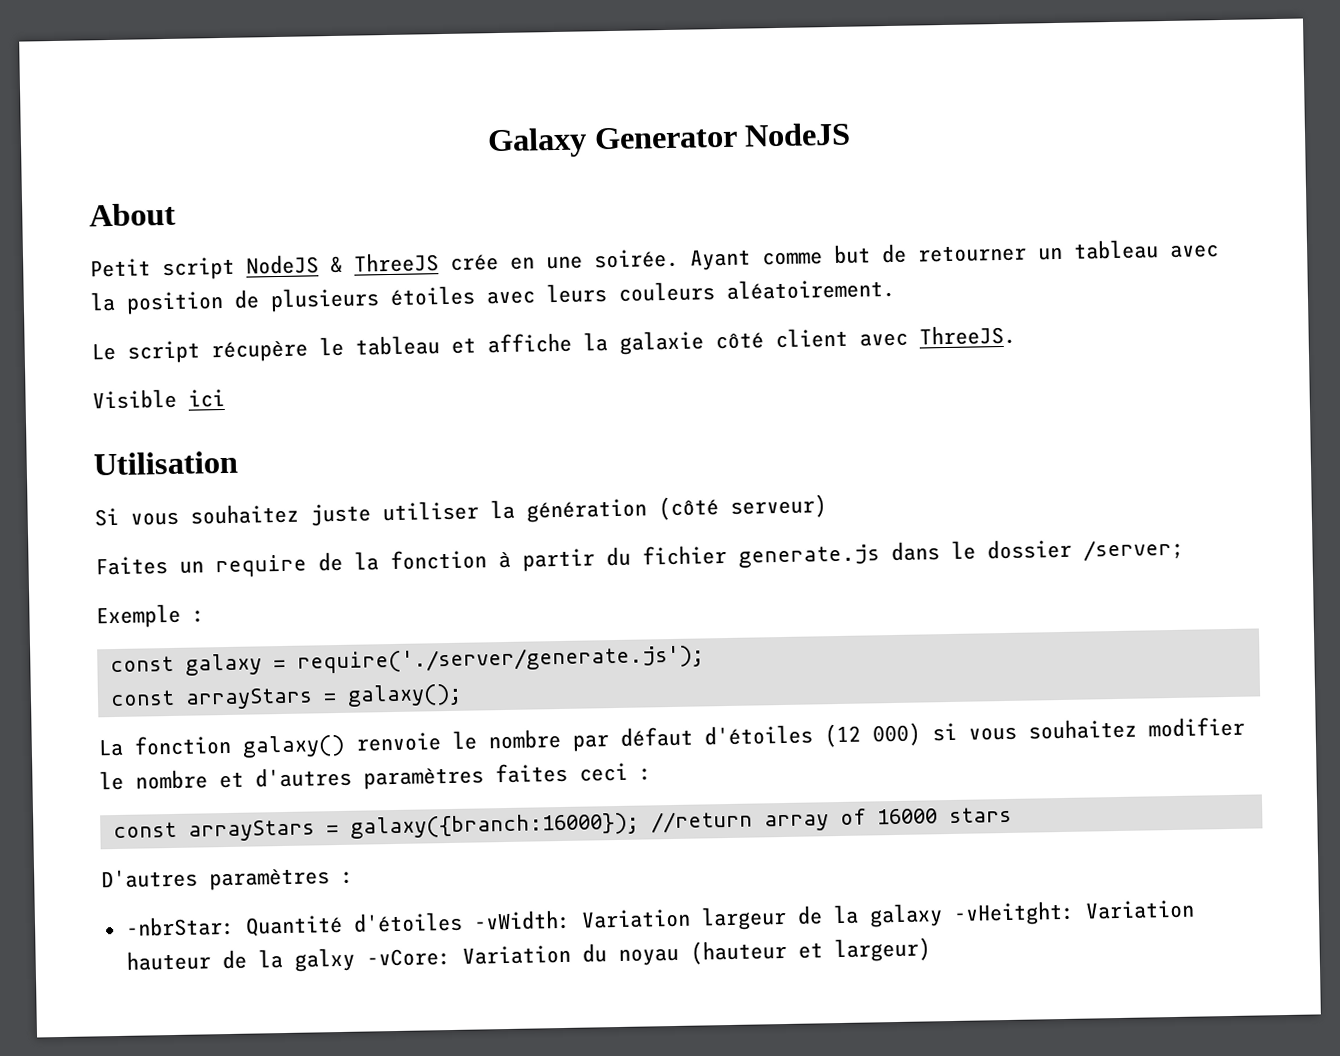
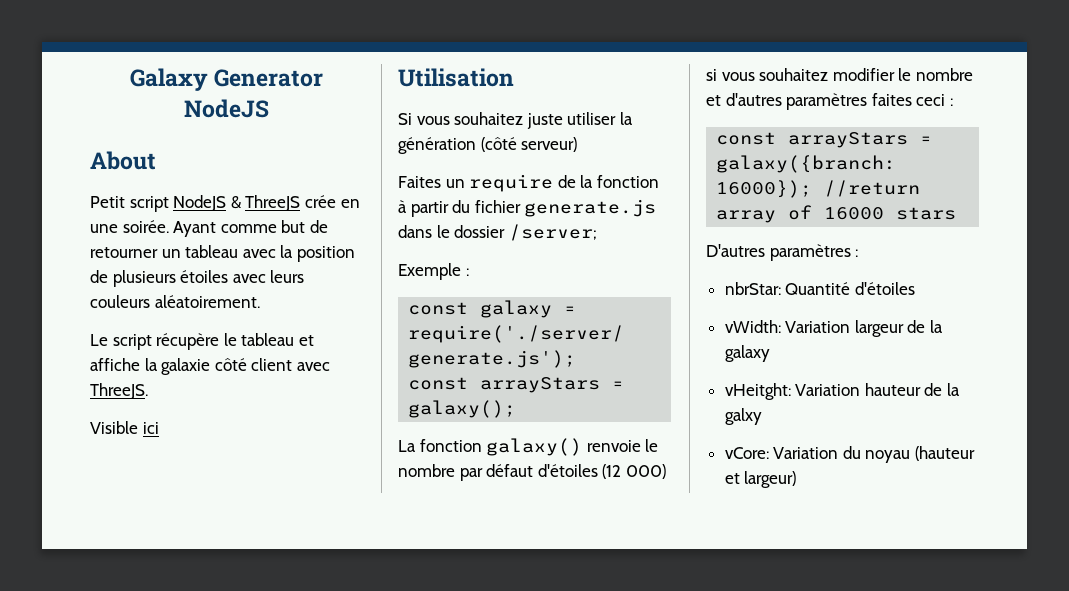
[124,915,235,937] -nbrStar: -> [724,282,781,295] nbrStar:
[472,909,571,931] -vWidth: -> [724,320,781,333] // vWidth:
[952,900,1075,926] -vHeitght: -> [724,383,791,400] // vHeitght:
[365,948,451,967] -vCore: -> [724,447,769,459] // vCore:

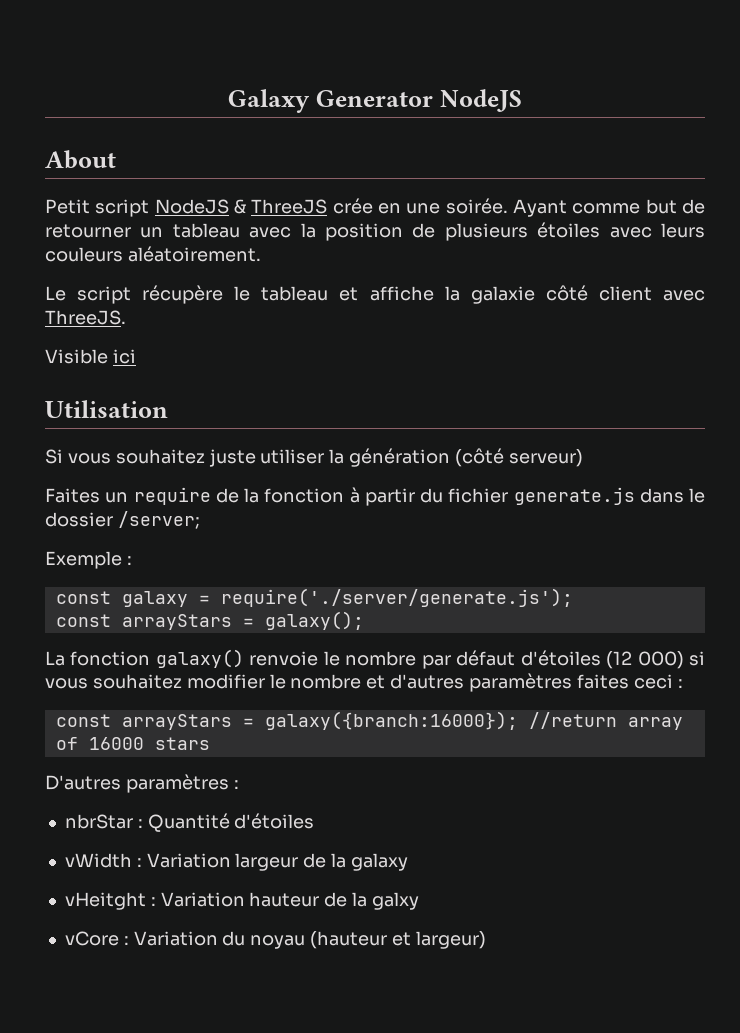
[724,282,781,295] nbrStar: -> [64,814,143,829] nbrStar :
[724,320,781,333] vWidth: -> [64,853,142,868] vWidth :
[724,383,791,400] vHeitght: -> [64,892,156,910] vHeitght :
[724,447,769,459] vCore: -> [64,931,129,946] vCore :

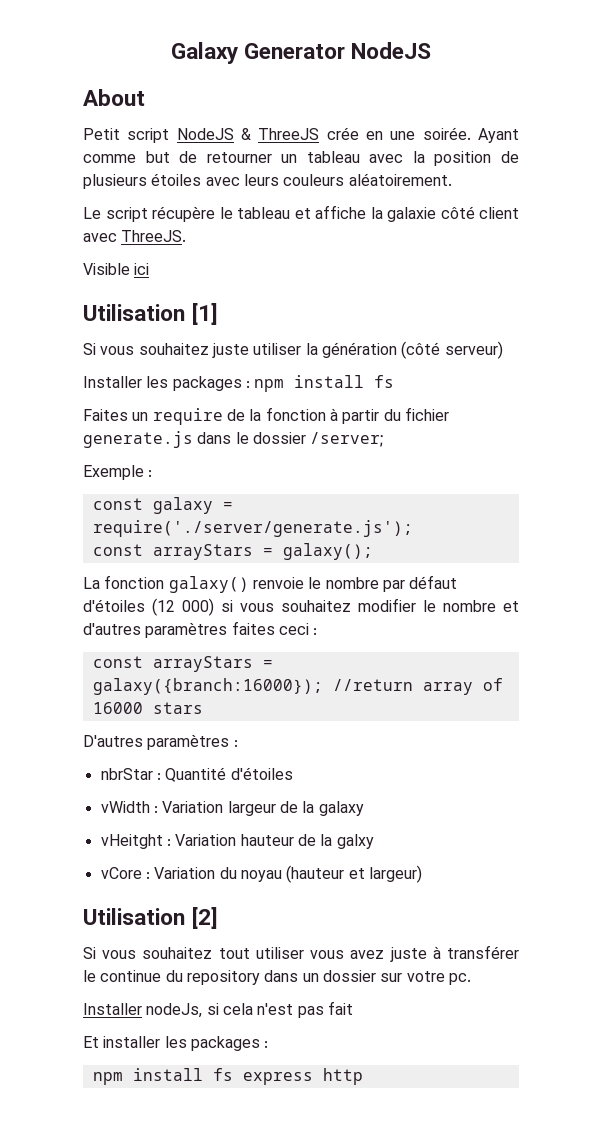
(168, 409) none -> [191,303,219,325] [1]
(583, 458) none -> [83,375,395,392] // Installer les packages : npm install fs
(486, 940) none -> [83,907,219,929] [83,945,519,962] [83,970,471,985] [83,1001,353,1018] [83,1036,269,1051] [92,1068,363,1085] // Utilisation [2] // Si vous souhaitez tout utiliser vous avez juste à transférer le continue du repository dans un dossier sur votre pc. // Installer nodeJs, si cela n'est pas fait // Et installer les packages : // npm install fs express http

